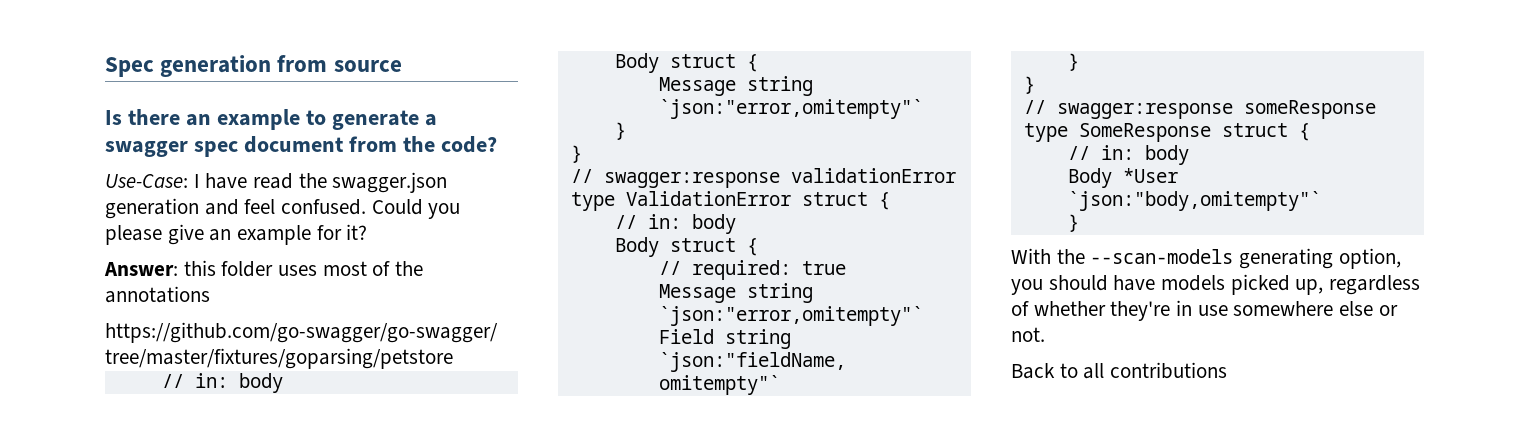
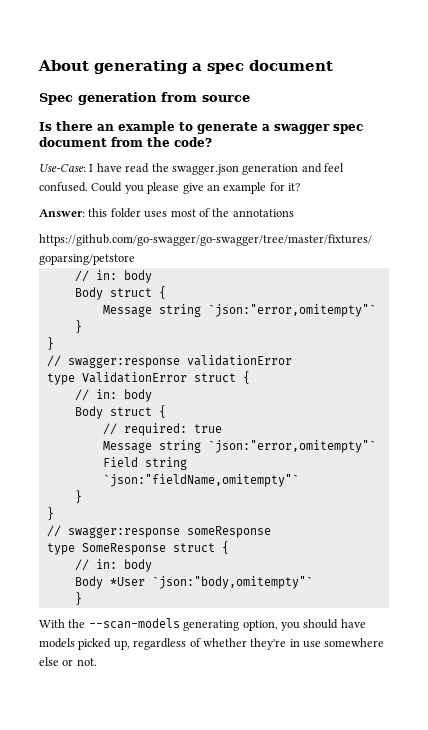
(105, 67) none -> [38,60,333,74] About generating a spec document //
[1011,362,1228,379] // Back to all contributions -> (97, 662) none

